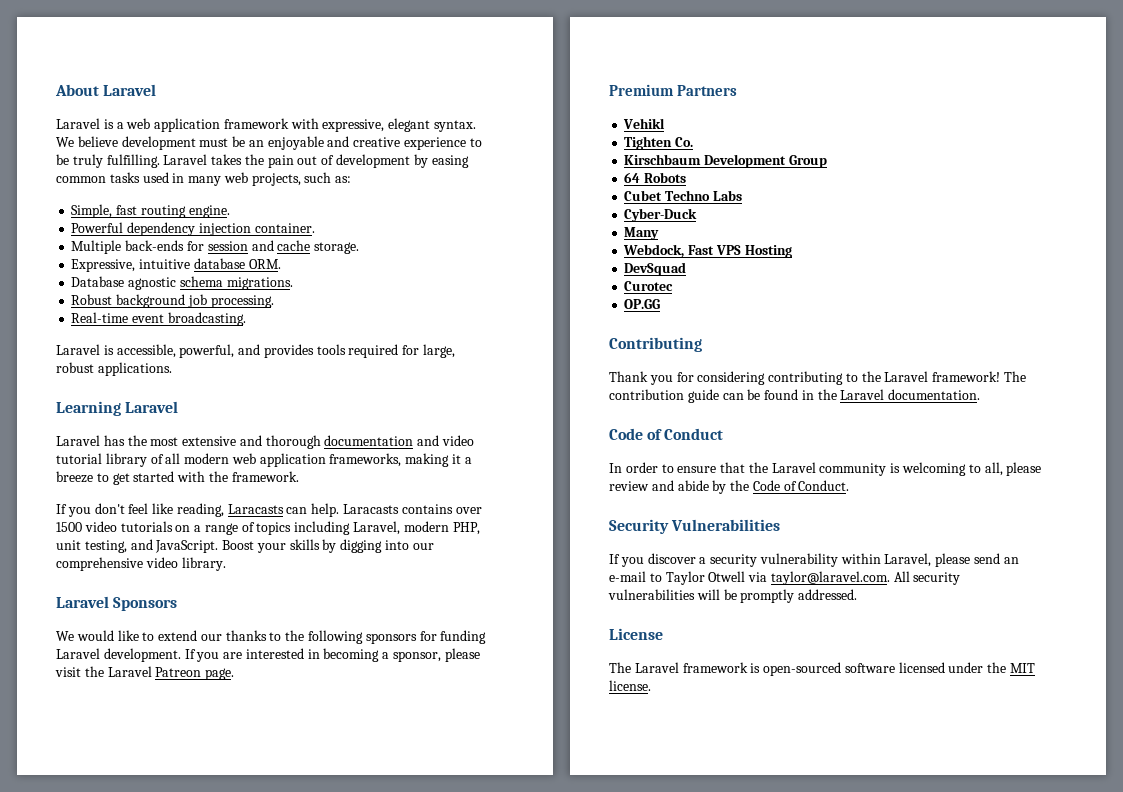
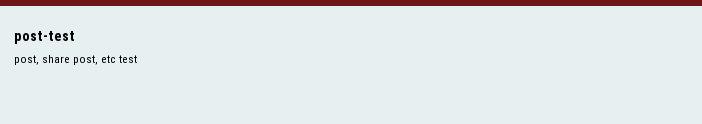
[55,84,157,96] [56,118,477,132] [56,136,482,150] [56,154,469,168] [56,172,352,186] [71,204,230,218] [71,222,315,236] [71,240,360,254] [71,258,281,272] [71,276,293,290] [71,294,274,308] [71,312,246,326] [56,344,456,358] [56,362,172,376] [56,401,179,416] [56,435,475,449] [56,453,472,467] [56,471,299,485] [56,503,482,517] [56,521,480,535] [56,539,434,553] [56,557,226,571] [56,596,178,611] [56,630,487,644] [56,648,480,662] [55,666,235,680] [609,84,737,96] [623,118,666,129] [624,136,694,150] [624,154,827,168] [624,172,687,183] [624,190,742,201] [624,208,698,222] [624,227,660,240] [623,244,792,258] [624,262,687,276] [624,281,674,291] [624,299,661,309] [609,337,702,352] [609,371,1027,385] [609,389,981,403] [609,428,724,440] [609,462,1042,476] [609,480,850,494] [609,519,781,534] [609,553,1019,567] [609,571,961,585] [608,589,858,603] [609,628,663,640] [609,662,1036,676] [609,680,651,691] About Laravel // Laravel is a web application framework with expressive, elegant syntax. We believe development must be an enjoyable and creative experience to be truly fulfilling. Laravel takes the pain out of development by easing common tasks used in many web projects, such as: // Simple, fast routing engine. // Powerful dependency injection container. // Multiple back-ends for session and cache storage. // Expressive, intuitive database ORM. // Database agnostic schema migrations. // Robust background job processing. // Real-time event broadcasting. // Laravel is accessible, powerful, and provides tools required for large, robust applications. // Learning Laravel // Laravel has the most extensive and thorough documentation and video tutorial library of all modern web application frameworks, making it a breeze to get started with the framework. // If you don't feel like reading, Laracasts can help. Laracasts contains over 1500 video tutorials on a range of topics including Laravel, modern PHP, unit testing, and JavaScript. Boost your skills by digging into our comprehensive video library. // Laravel Sponsors // We would like to extend our thanks to the following sponsors for funding Laravel development. If you are interested in becoming a sponsor, please visit the Laravel Patreon page. // Premium Partners // Vehikl // Tighten Co. // Kirschbaum Development Group // 64 Robots // Cubet Techno Labs // Cyber-Duck // Many // Webdock, Fast VPS Hosting // DevSquad // Curotec // OP.GG // Contributing // Thank you for considering contributing to the Laravel framework! The contribution guide can be found in the Laravel documentation. // Code of Conduct // In order to ensure that the Laravel community is welcoming to all, please review and abide by the Code of Conduct. // Security Vulnerabilities // If you discover a security vulnerability within Laravel, please send an e-mail to Taylor Otwell via taylor@laravel.com. All security vulnerabilities will be promptly addressed. // License // The Laravel framework is open-sourced software licensed under the MIT license. -> [14,31,75,44] [14,55,138,65] post-test // post, share post, etc test

